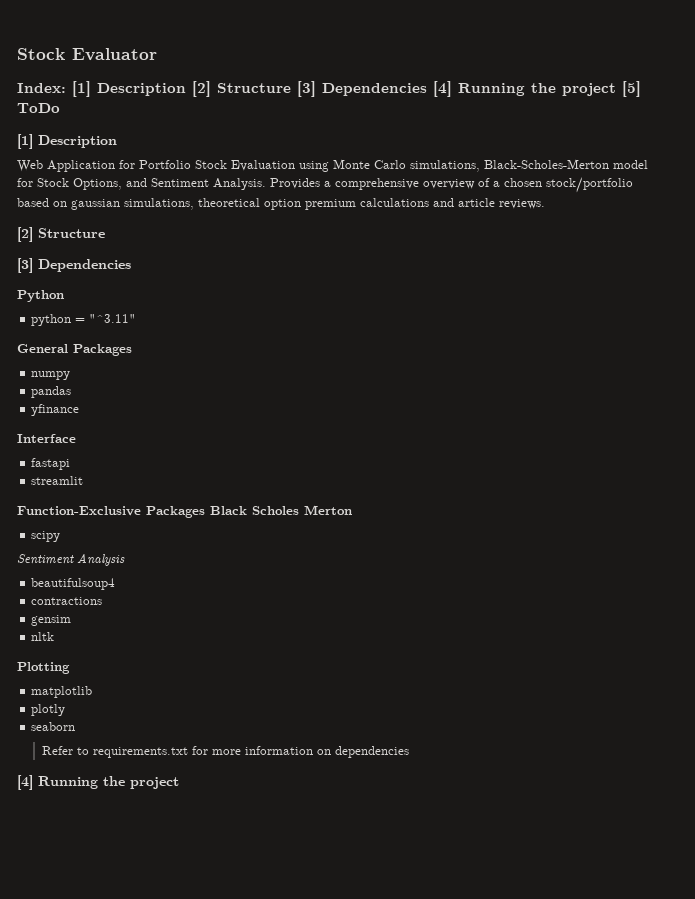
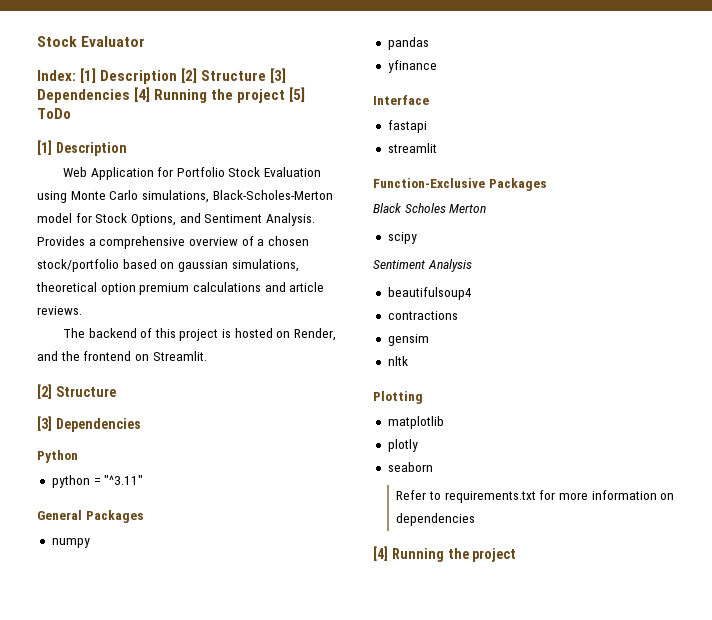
(545, 204) none -> [62,328,337,341] [37,351,207,361] // The backend of this project is hosted on Render, and the frontend on Streamlit.
(205, 512) none -> (547, 184) //

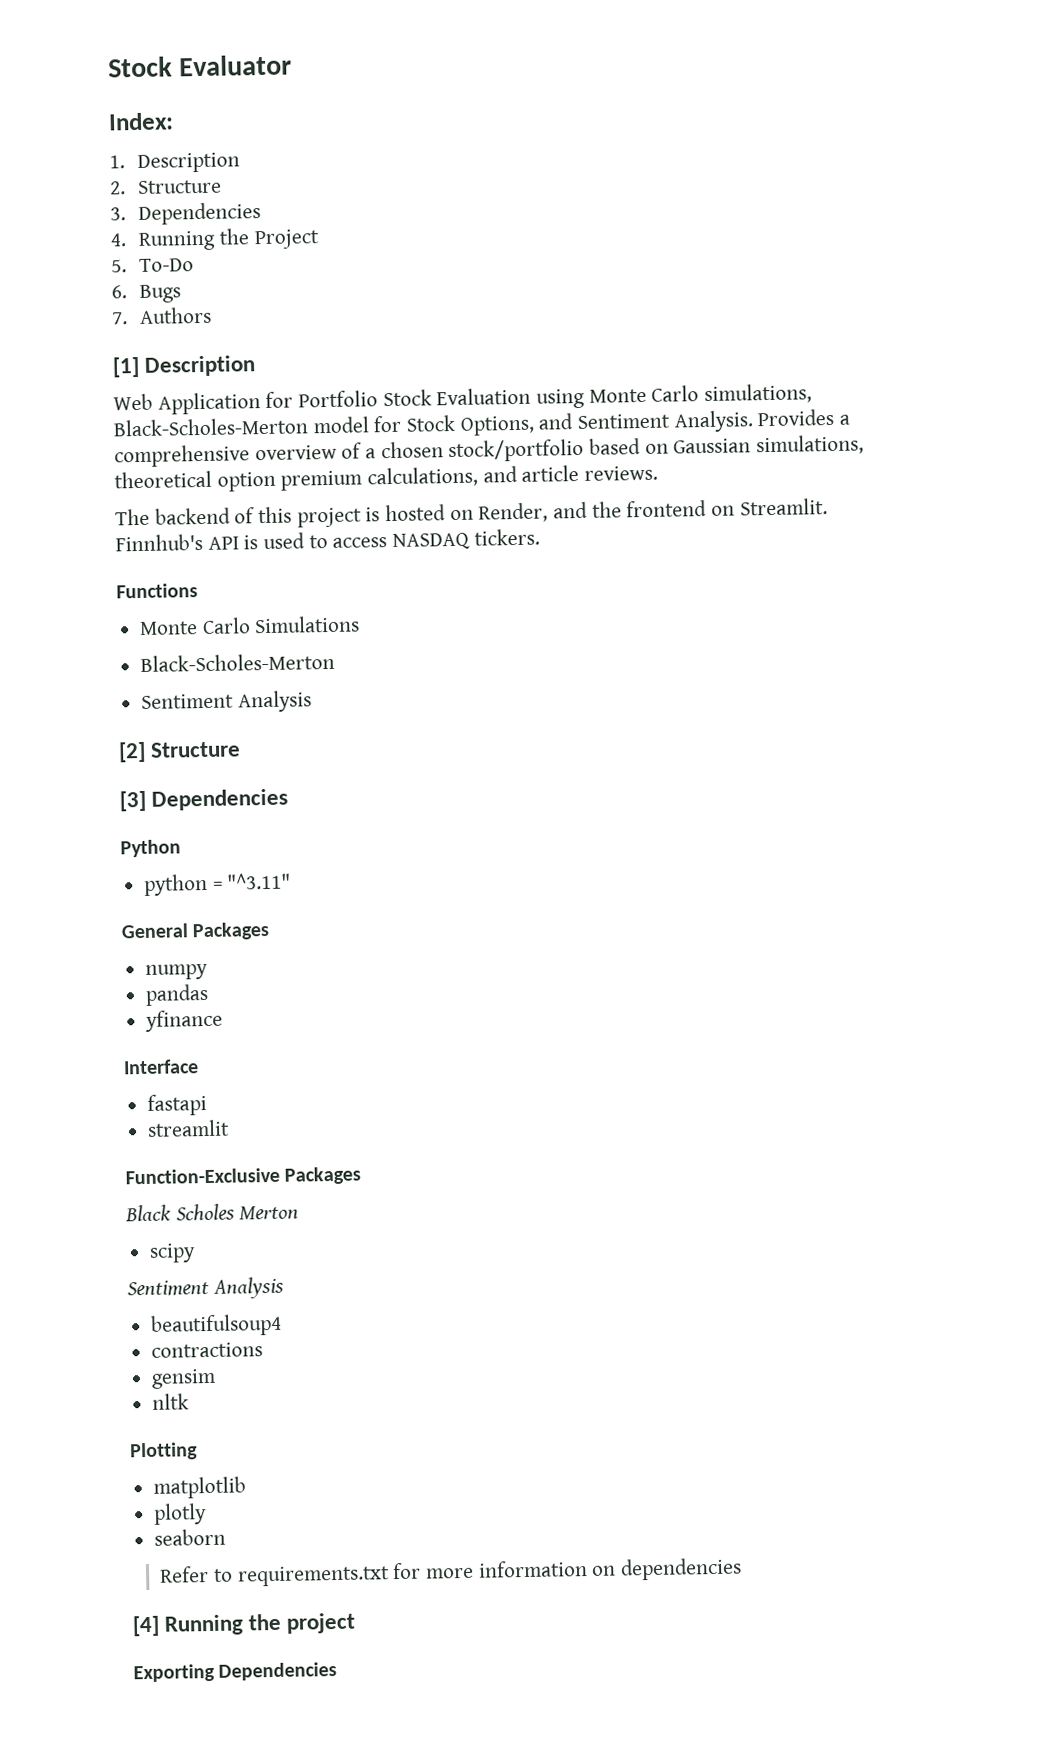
[80,68,287,84] [37,87,306,103] [37,108,71,119] [1] Description [2] Structure [3] Dependencies [4] Running the project [5] ToDo -> [109,152,241,173] [109,179,223,195] [110,202,262,225] [110,228,320,251] [111,258,195,273] [111,284,182,303] [112,306,213,325] // 1. Description // 2. Structure // 3. Dependencies // 4. Running the Project // 5. To-Do // 6. Bugs // 7. Authors
[177,260,228,272] gaussian -> [673,438,752,454] Gaussian
[192,282,261,292] calculations -> [367,466,479,488] calculations,
(207, 356) none -> [115,528,540,552] [116,583,198,599] [139,615,361,635] [140,652,336,672] [141,690,312,713] Finnhub's API is used to access NASDAQ tickers. // Functions // Monte Carlo Simulations // Black-Scholes-Merton // Sentiment Analysis
(517, 555) none -> [133,1661,338,1683] // Exporting Dependencies

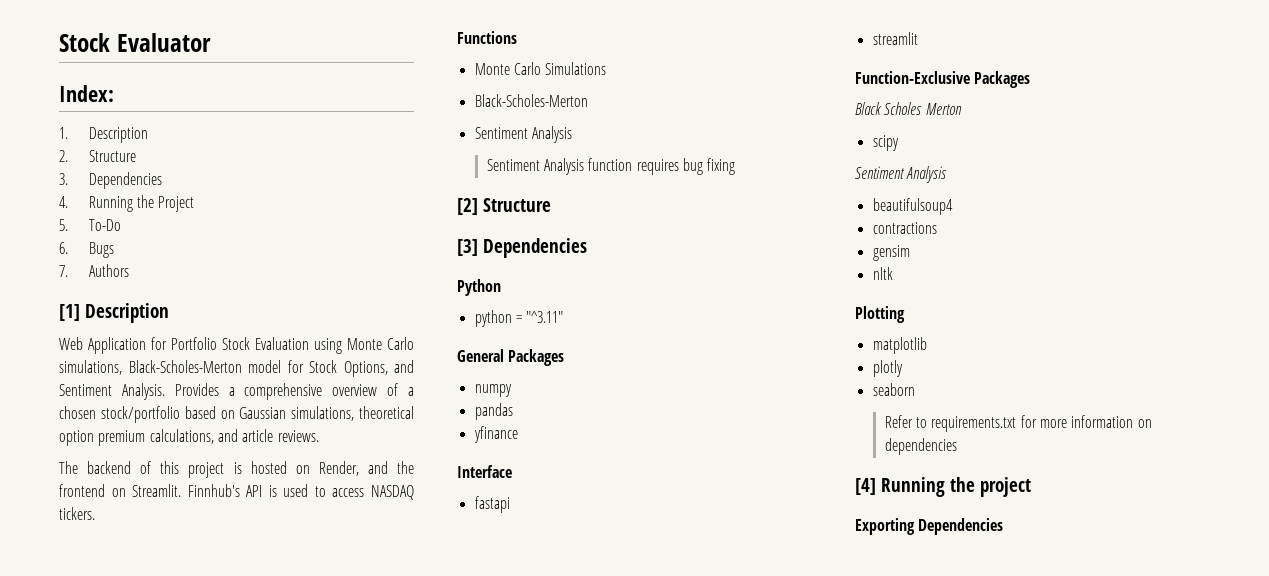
(312, 701) none -> [486,158,736,175] // Sentiment Analysis function requires bug fixing

